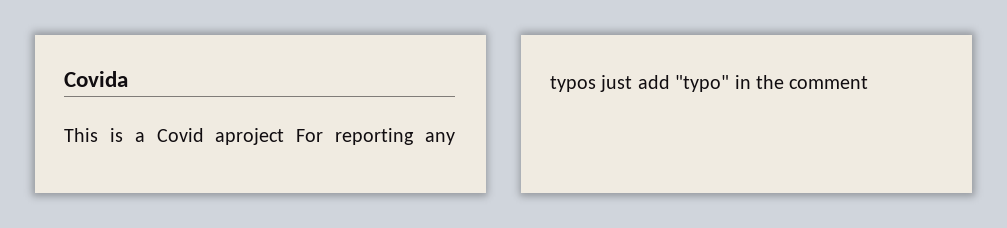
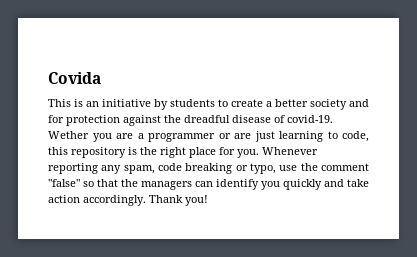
[134,128,455,145] [550,75,869,92] a Covid aproject For reporting any typos just add "typo" in the comment -> [86,99,369,110] [48,115,333,126] [48,131,369,142] [48,147,318,158] [48,163,370,174] [48,179,369,190] [48,195,208,206] an initiative by students to create a better society and for protection against the dreadful disease of covid-19. Wether you are a programmer or are just learning to code, this repository is the right place for you. Whenever reporting any spam, code breaking or typo, use the comment "false" so that the managers can identify you quickly and take action accordingly. Thank you!

